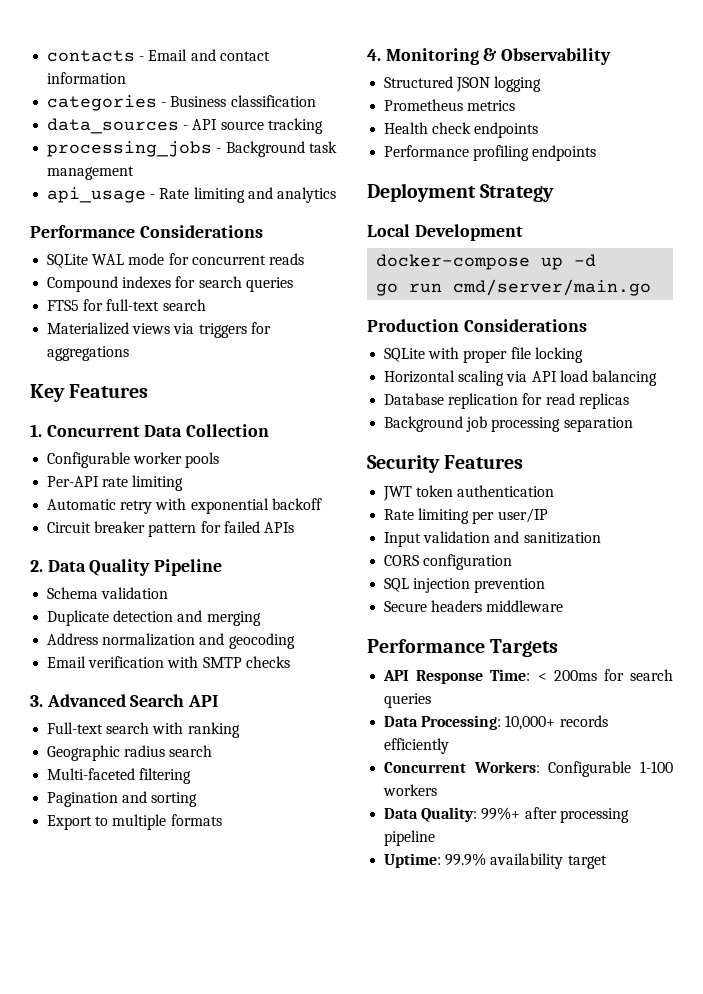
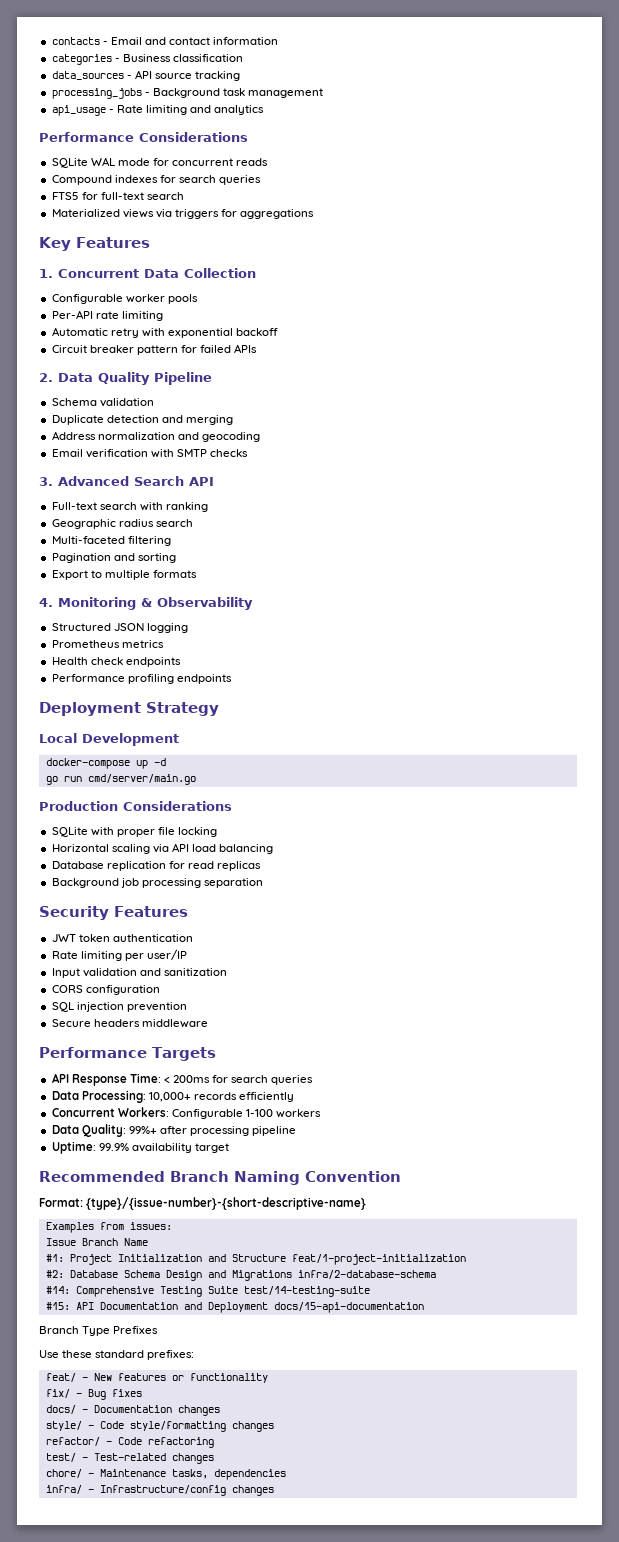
(607, 862) none -> [39,1171,401,1185] [39,1197,367,1210] [45,1222,172,1233] [45,1238,148,1246] [45,1254,466,1265] [45,1270,436,1281] [45,1286,370,1297] [45,1302,424,1313] [39,1326,159,1336] [39,1350,195,1360] [45,1373,268,1383] [45,1389,142,1400] [45,1405,220,1416] [45,1421,274,1432] [45,1437,214,1448] [45,1453,214,1464] [45,1469,286,1480] [45,1485,274,1496] // Recommended Branch Naming Convention // Format: {type}/{issue-number}-{short-descriptive-name} // Examples from issues: // Issue Branch Name // #1: Project Initialization and Structure feat/1-project-initialization // #2: Database Schema Design and Migrations infra/2-database-schema // #14: Comprehensive Testing Suite test/14-testing-suite // #15: API Documentation and Deployment docs/15-api-documentation // Branch Type Prefixes // Use these standard prefixes: // feat/ - New features or functionality // fix/ - Bug fixes // docs/ - Documentation changes // style/ - Code style/formatting changes // refactor/ - Code refactoring // test/ - Test-related changes // chore/ - Maintenance tasks, dependencies // infra/ - Infrastructure/config changes

